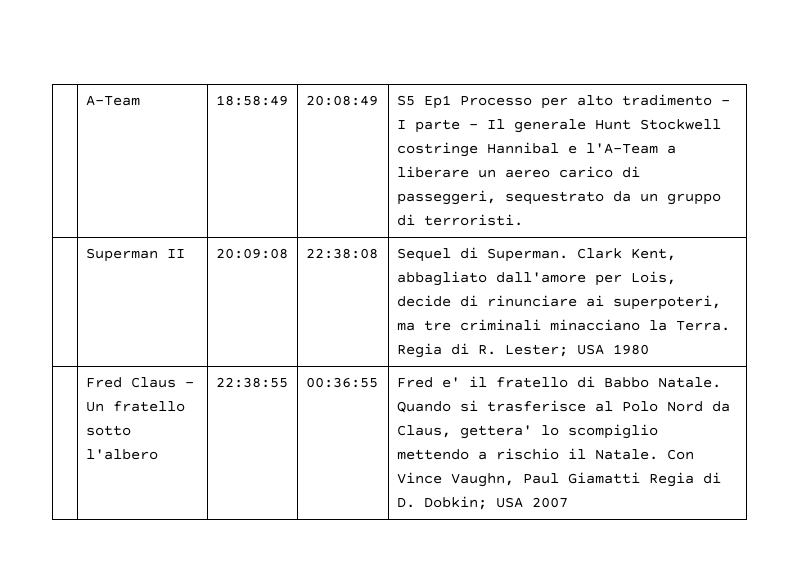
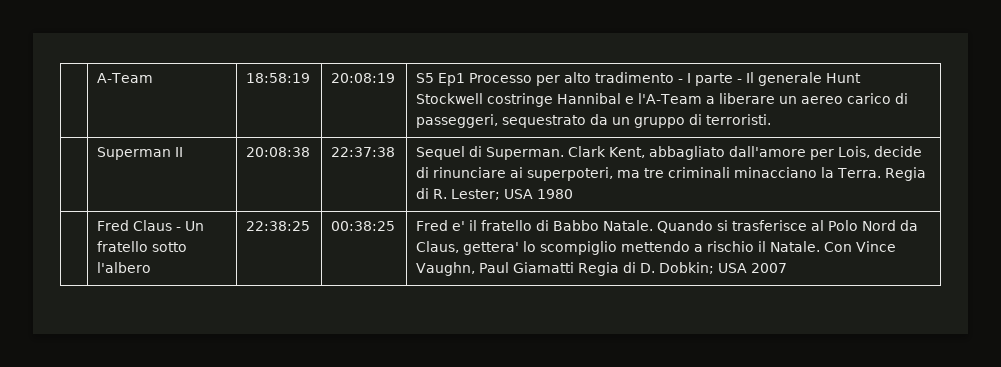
[215,95,288,106] [305,95,378,106] 18:58:49 | 20:08:49 -> [246,73,311,83] [331,73,396,83] 18:58:19 | 20:08:19
[215,248,288,259] [305,248,378,259] 20:09:08 | 22:38:08 -> [246,147,311,157] [331,147,396,157] 20:08:38 | 22:37:38
[215,377,288,388] [305,377,378,388] 22:38:55 | 00:36:55 -> [246,221,311,231] [331,221,396,231] 22:38:25 | 00:38:25

